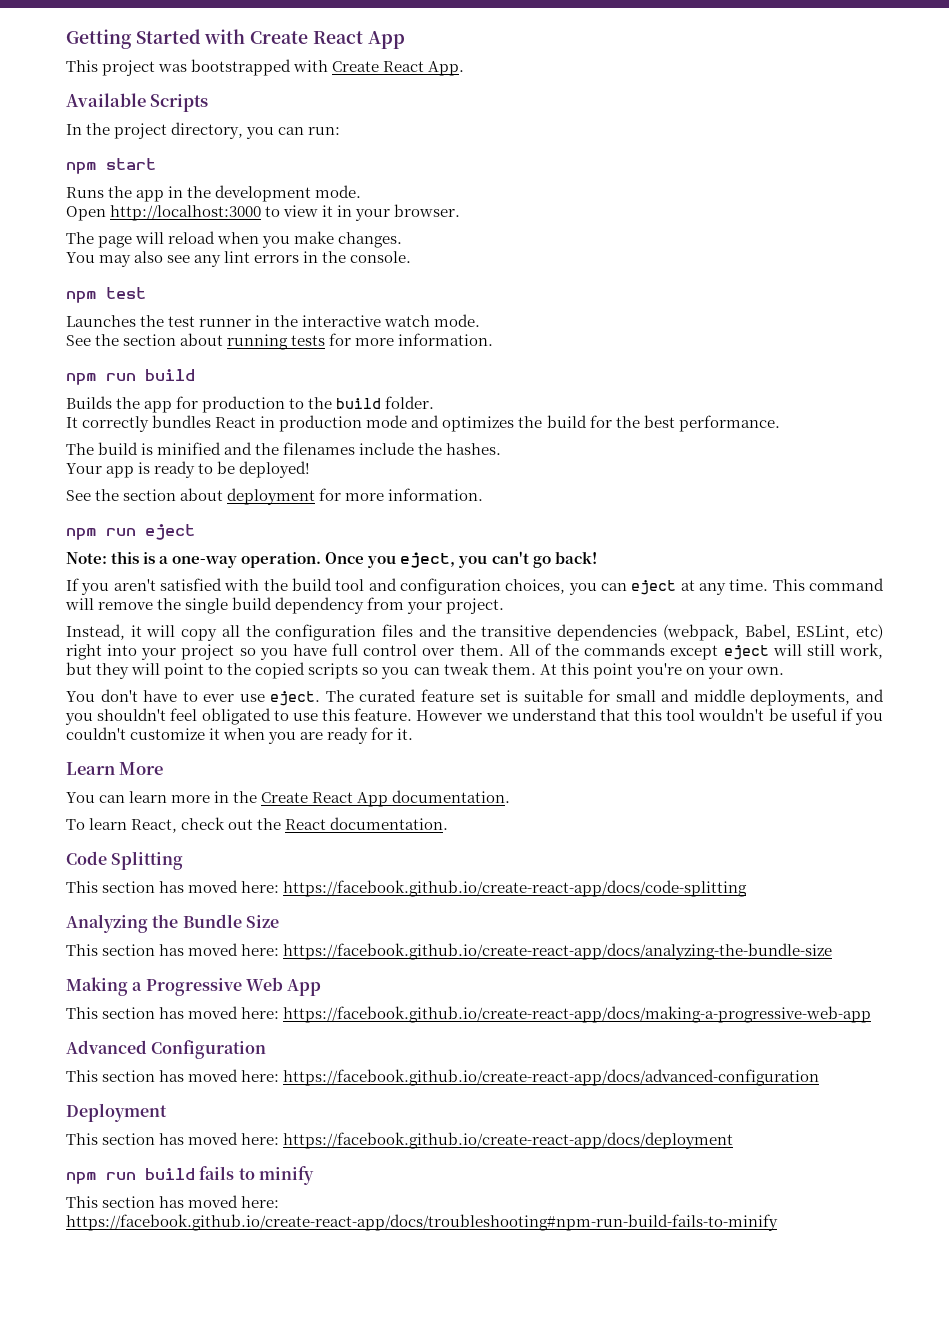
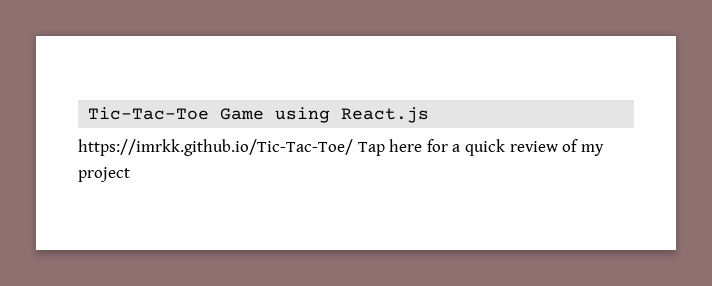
[66,29,405,49] [66,59,465,76] [66,93,209,112] [66,122,341,139] [66,158,156,174] [66,185,362,202] [66,204,461,221] [66,231,403,248] [66,251,412,267] [66,287,146,303] [66,314,481,327] [66,333,494,350] [66,369,195,385] [66,396,435,413] [66,415,780,432] [66,442,502,455] [66,461,311,478] [66,488,484,505] [66,524,195,540] [66,551,597,568] [66,578,885,595] [65,597,505,614] [66,624,884,641] [66,643,883,660] [66,662,784,679] [66,689,884,706] [65,708,883,725] [66,727,414,744] [66,762,164,775] [66,790,511,807] [66,817,449,833] [66,851,184,870] [66,880,748,897] [66,914,279,933] [66,943,833,960] [66,977,322,996] [66,1006,872,1023] [66,1040,267,1059] [66,1069,820,1086] [66,1103,167,1122] [66,1132,734,1149] [66,1166,314,1185] [66,1195,280,1208] [66,1214,778,1231] Getting Started with Create React App // This project was bootstrapped with Create React App. // Available Scripts // In the project directory, you can run: // npm start // Runs the app in the development mode. // Open http://localhost:3000 to view it in your browser. // The page will reload when you make changes. // You may also see any lint errors in the console. // npm test // Launches the test runner in the interactive watch mode. // See the section about running tests for more information. // npm run build // Builds the app for production to the build folder. // It correctly bundles React in production mode and optimizes the build for the best performance. // The build is minified and the filenames include the hashes. // Your app is ready to be deployed! // See the section about deployment for more information. // npm run eject // Note: this is a one-way operation. Once you eject, you can't go back! // If you aren't satisfied with the build tool and configuration choices, you can eject at any time. This command will remove the single build dependency from your project. // Instead, it will copy all the configuration files and the transitive dependencies (webpack, Babel, ESLint, etc) right into your project so you have full control over them. All of the commands except eject will still work, but they will point to the copied scripts so you can tweak them. At this point you're on your own. // You don't have to ever use eject. The curated feature set is suitable for small and middle deployments, and you shouldn't feel obligated to use this feature. However we understand that this tool wouldn't be useful if you couldn't customize it when you are ready for it. // Learn More // You can learn more in the Create React App documentation. // To learn React, check out the React documentation. // Code Splitting // This section has moved here: https://facebook.github.io/create-react-app/docs/code-splitting // Analyzing the Bundle Size // This section has moved here: https://facebook.github.io/create-react-app/docs/analyzing-the-bundle-size // Making a Progressive Web App // This section has moved here: https://facebook.github.io/create-react-app/docs/making-a-progressive-web-app // Advanced Configuration // This section has moved here: https://facebook.github.io/create-react-app/docs/advanced-configuration // Deployment // This section has moved here: https://facebook.github.io/create-react-app/docs/deployment // npm run build fails to minify // This section has moved here: https://facebook.github.io/create-react-app/docs/troubleshooting#npm-run-build-fails-to-minify -> [88,107,430,123] [78,139,604,156] [78,167,130,182] Tic-Tac-Toe Game using React.js // https://imrkk.github.io/Tic-Tac-Toe/ Tap here for a quick review of my project

